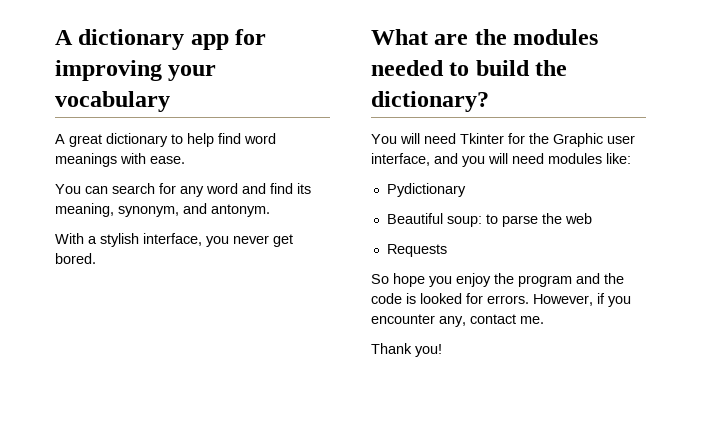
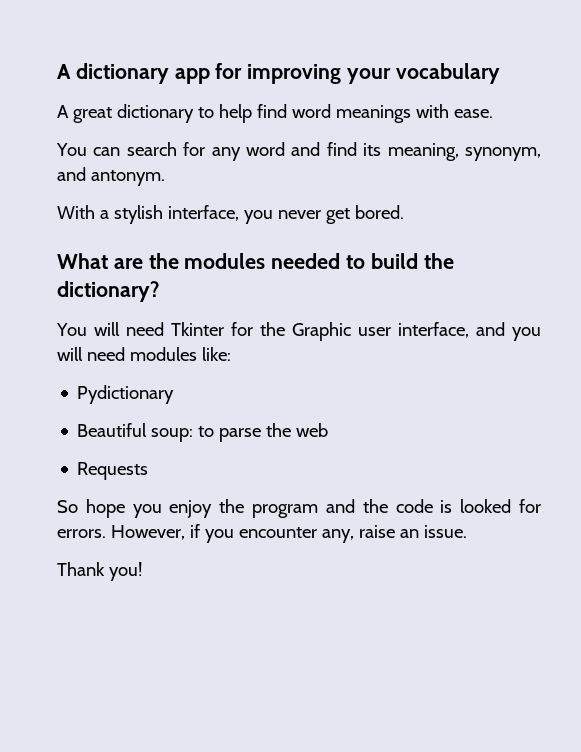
[470,314,544,324] contact me. -> [358,525,467,538] raise an issue.

